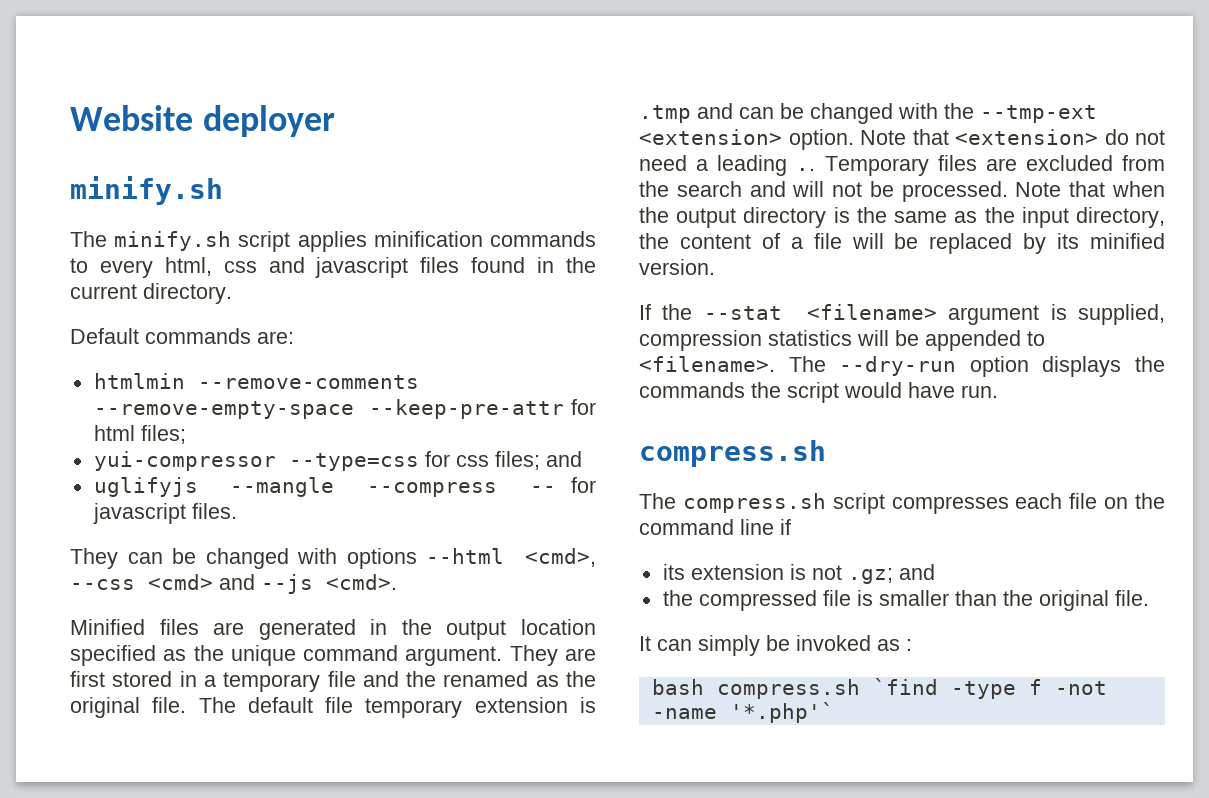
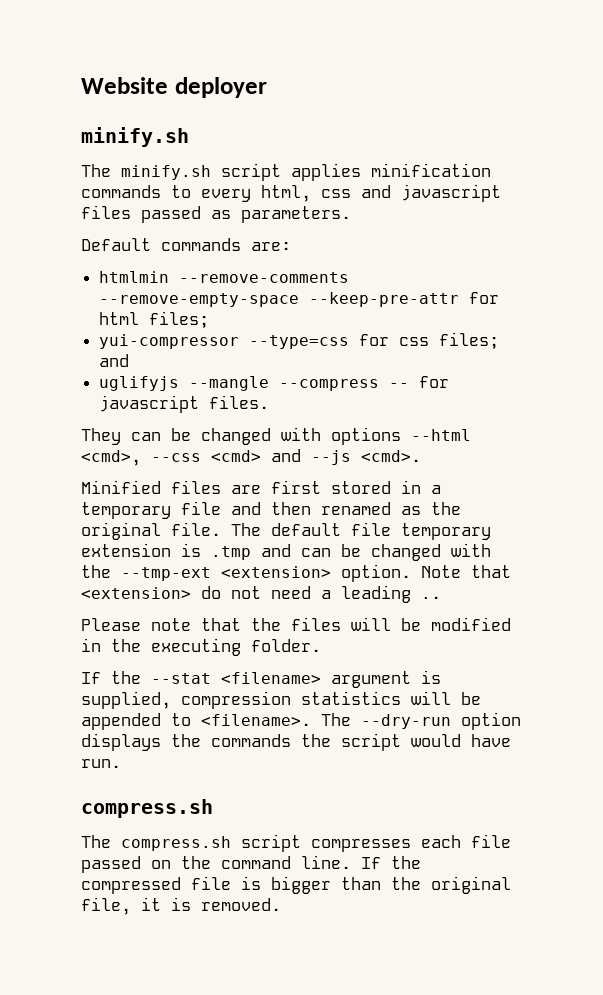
[471,257,597,273] [70,283,232,304] found in the current directory. -> [141,206,351,223] passed as parameters.
[258,619,596,640] [70,645,596,666] generated in the output location specified as the unique command argument. They are -> (261, 489) none
[406,671,437,687] the -> [271,502,311,515] then
[824,155,1165,176] [639,181,1165,202] [639,207,1165,228] [639,233,1165,254] [639,259,715,275] Temporary files are excluded from the search and will not be processed. Note that when the output directory is the same as the input directory, the content of a file will be replaced by its minified version. -> [81,617,511,631] [81,638,321,656] // Please note that the files will be modified in the executing folder.
(1098, 501) none -> [81,856,141,873] passed
[740,519,791,535] [662,564,935,584] line if // its extension is not .gz; and // -> [301,855,381,869] line. If
[878,590,949,606] smaller -> [271,876,331,894] bigger
[1114,590,1149,606] [639,635,912,656] [651,678,1107,699] [651,702,834,723] file. // It can simply be invoked as : // bash compress.sh `find -type f -not -name '*.php'` -> [81,897,281,915] file, it is removed.

